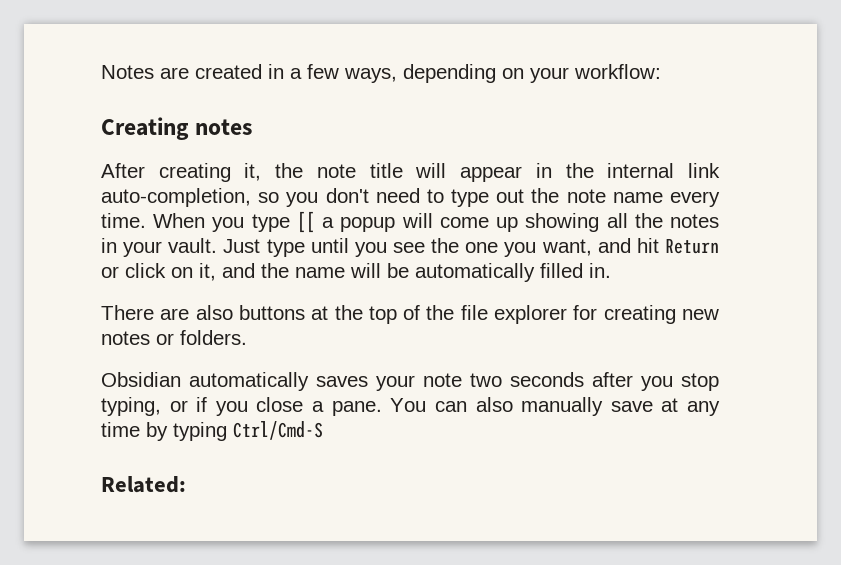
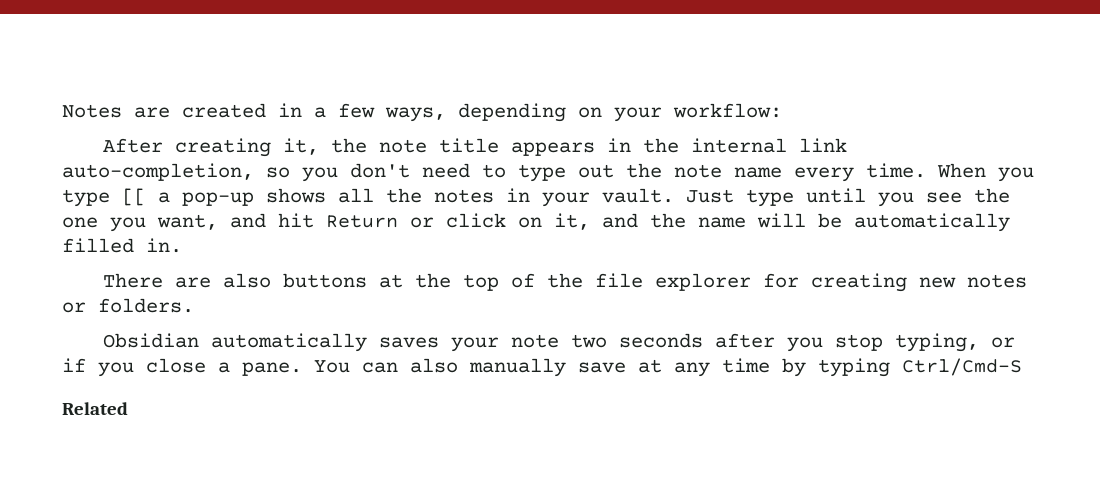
[101,117,253,140] // Creating notes -> (782, 110) none
[415,163,523,182] will appear -> [510,142,595,156] appears
[340,213,600,232] popup will come up showing -> [182,188,326,206] pop-up shows
[101,476,186,493] Related: -> [62,402,128,415] Related

